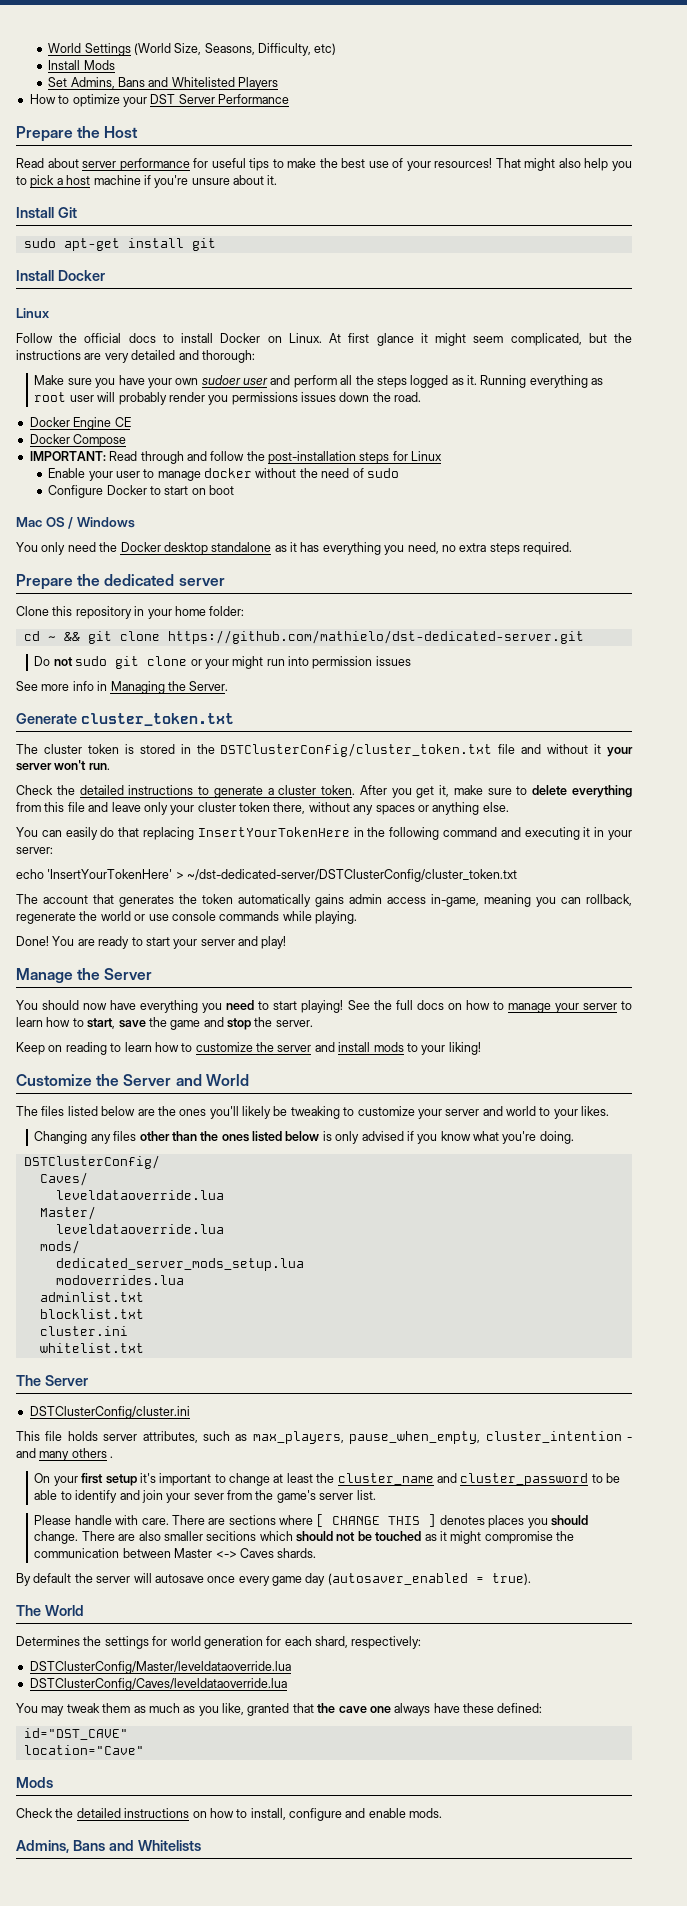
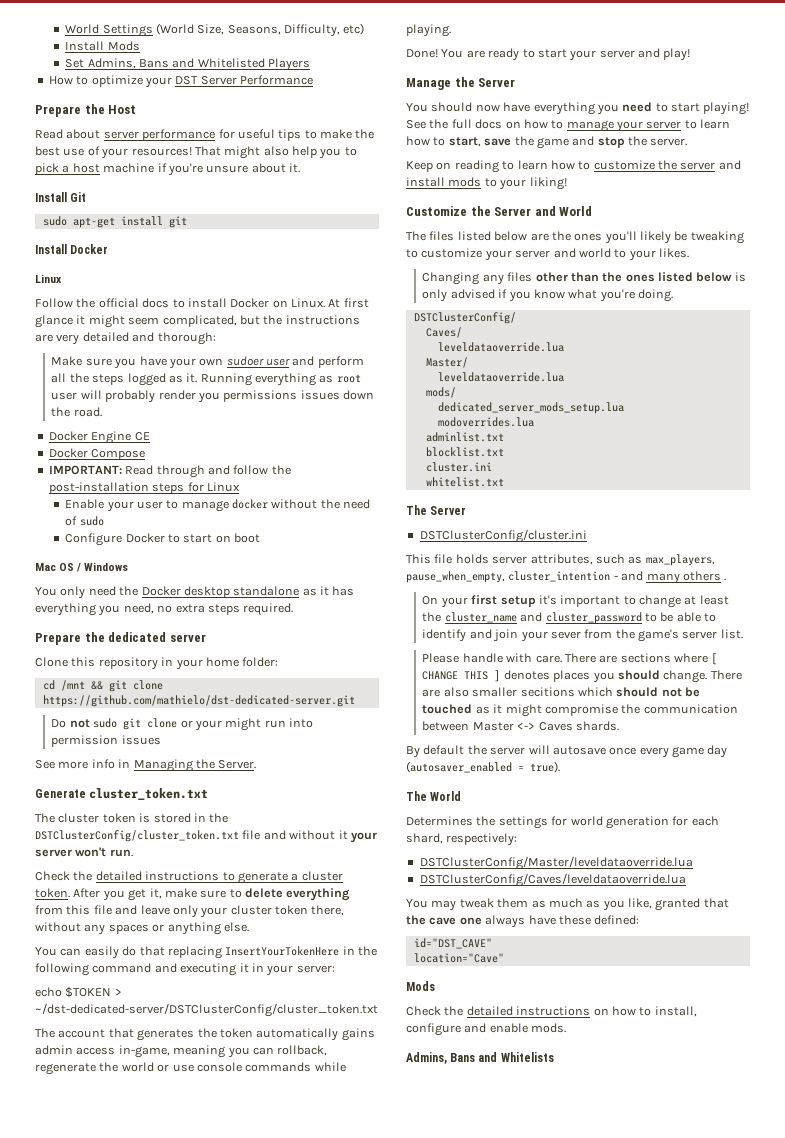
[47,636,56,641] ~ -> [60,680,85,691] /mnt
[47,869,173,879] 'InsertYourTokenHere' -> [65,987,112,998] $TOKEN

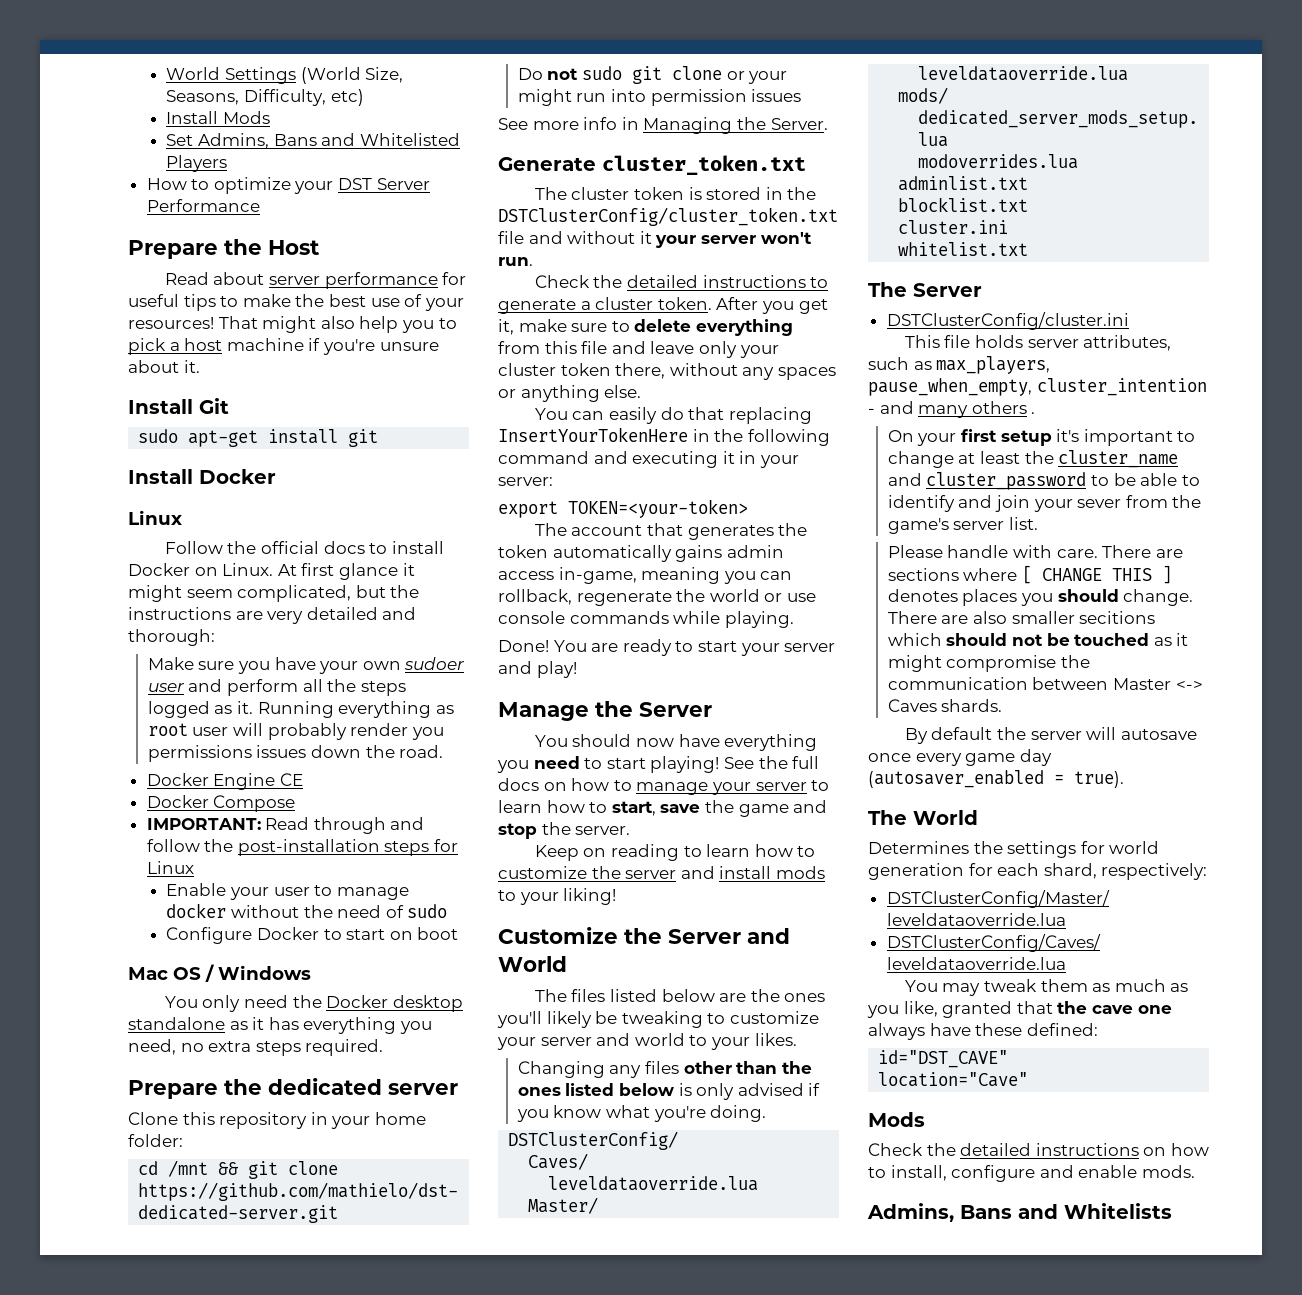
[35,987,122,998] [35,1003,378,1017] echo $TOKEN > ~/dst-dedicated-server/DSTClusterConfig/cluster_token.txt -> [498,499,748,518] export TOKEN=<your-token>

